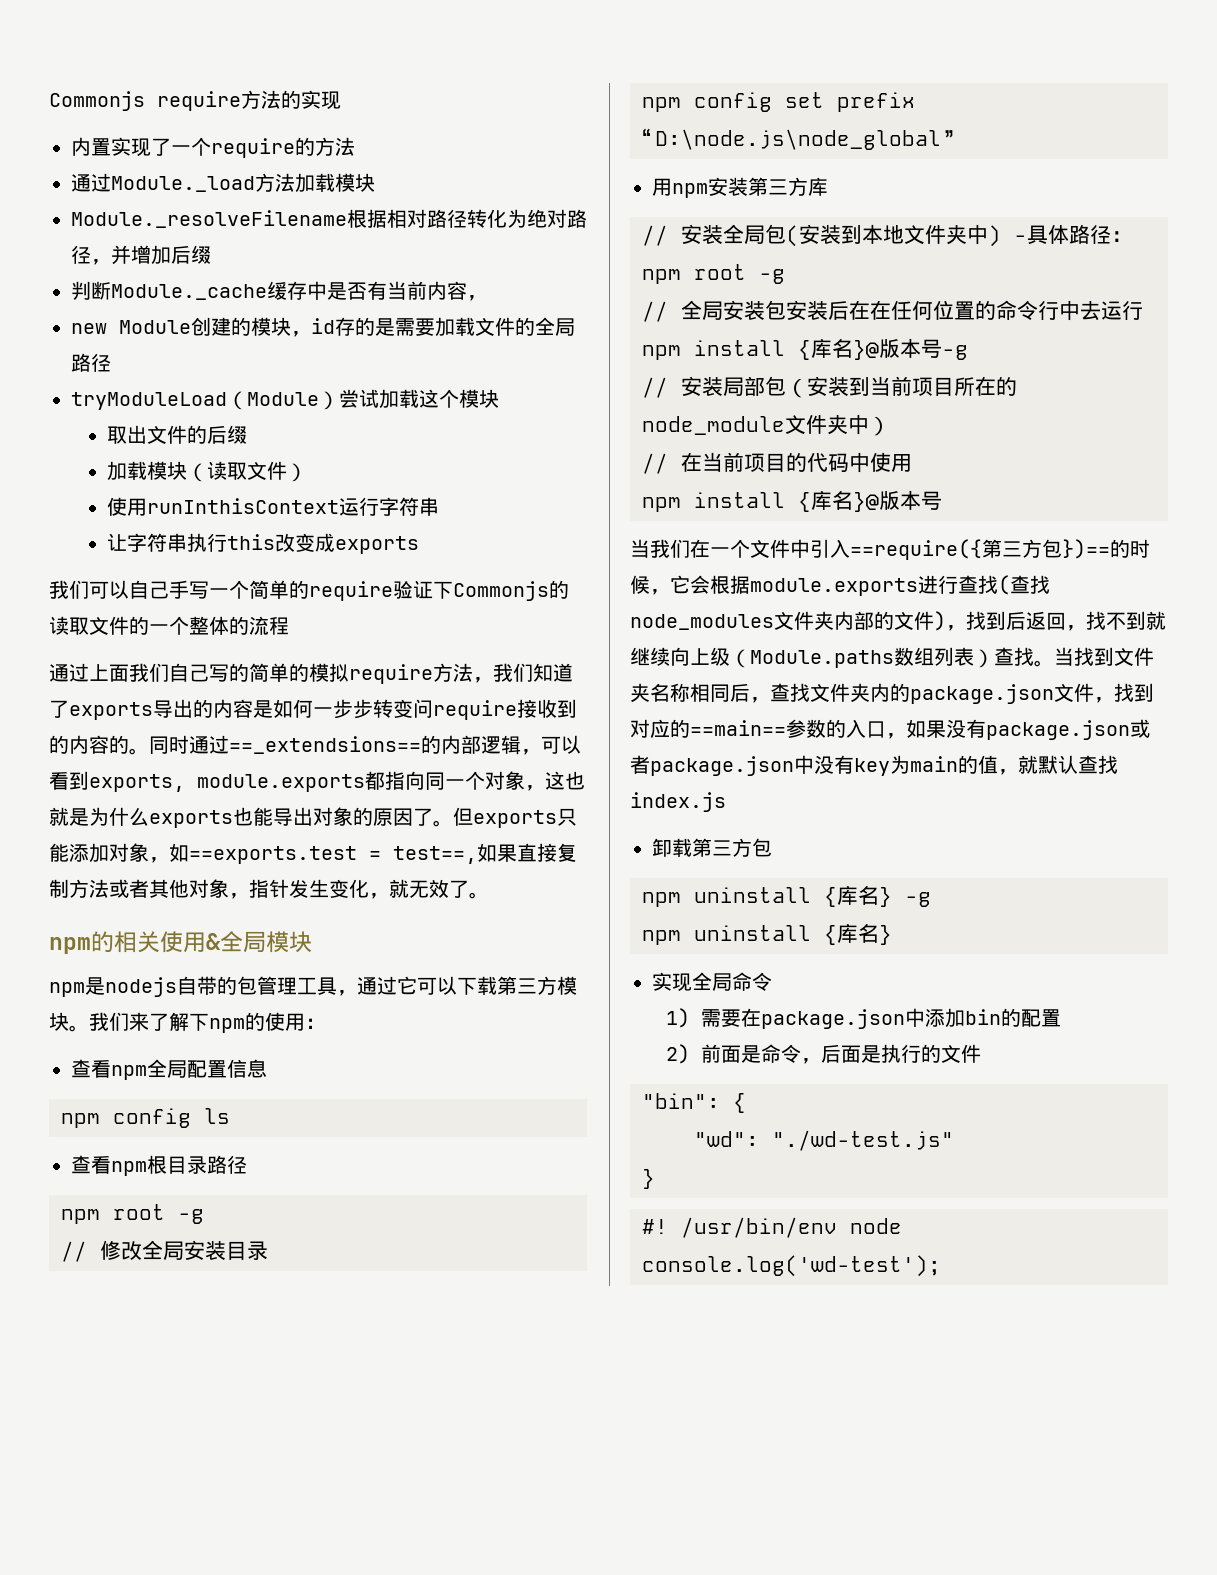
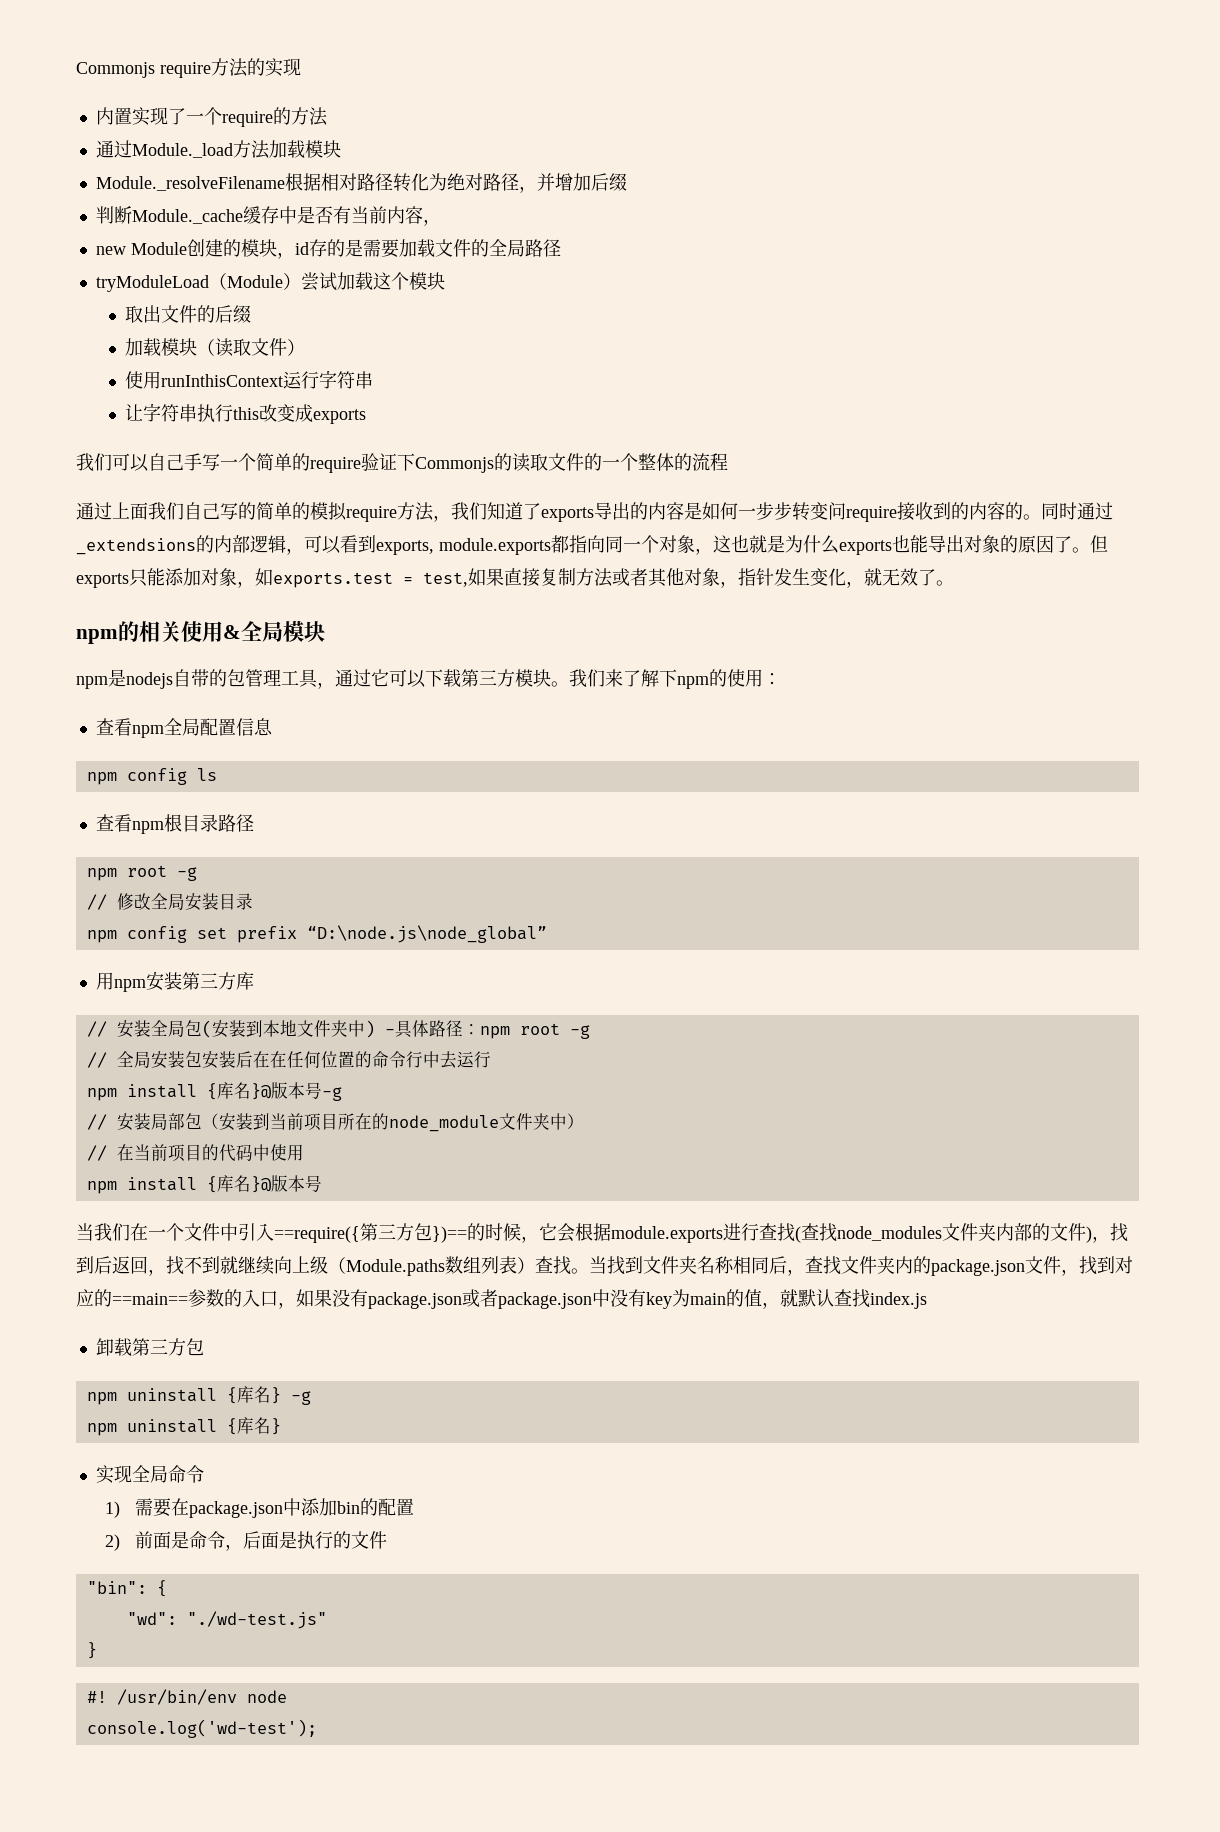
[229,736,421,754] ==_extendsions== -> [76,538,196,555] _extendsions
[189,846,477,864] ==exports.test = test==, -> [273,572,468,588] exports.test = test,

